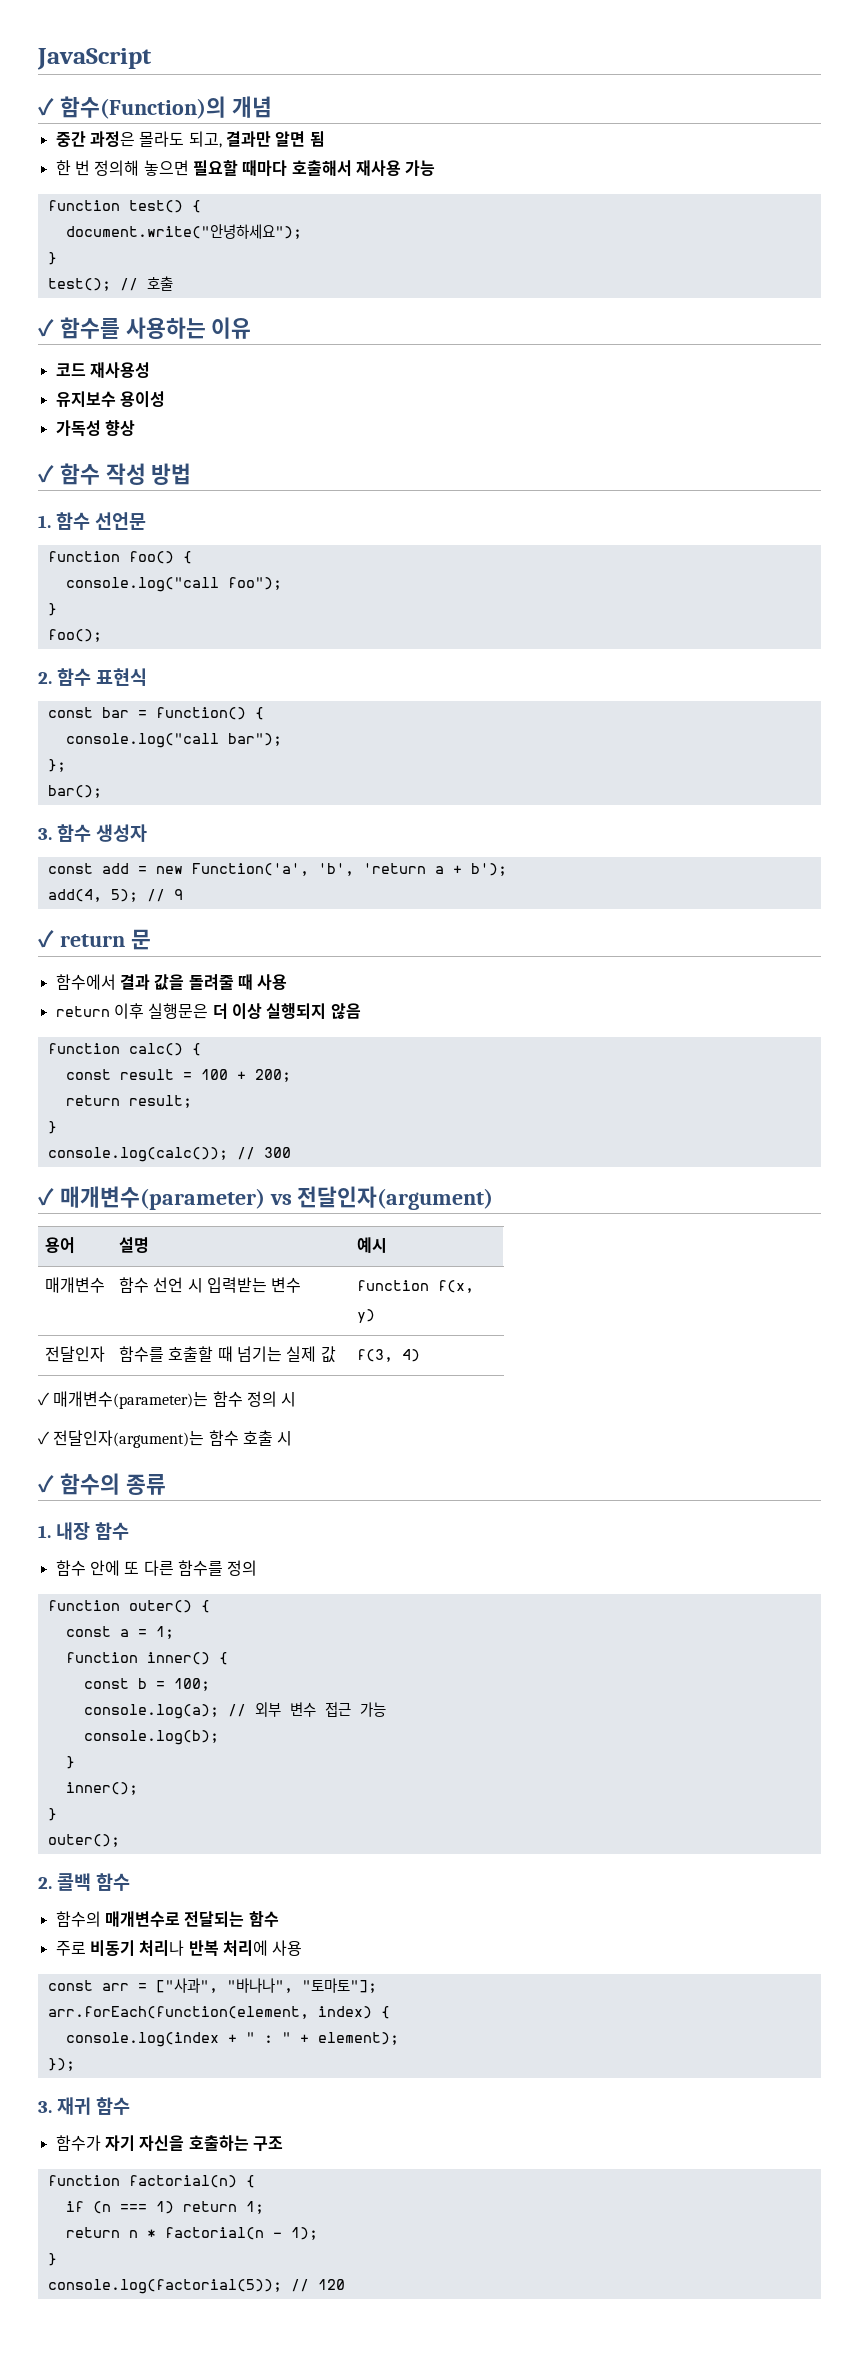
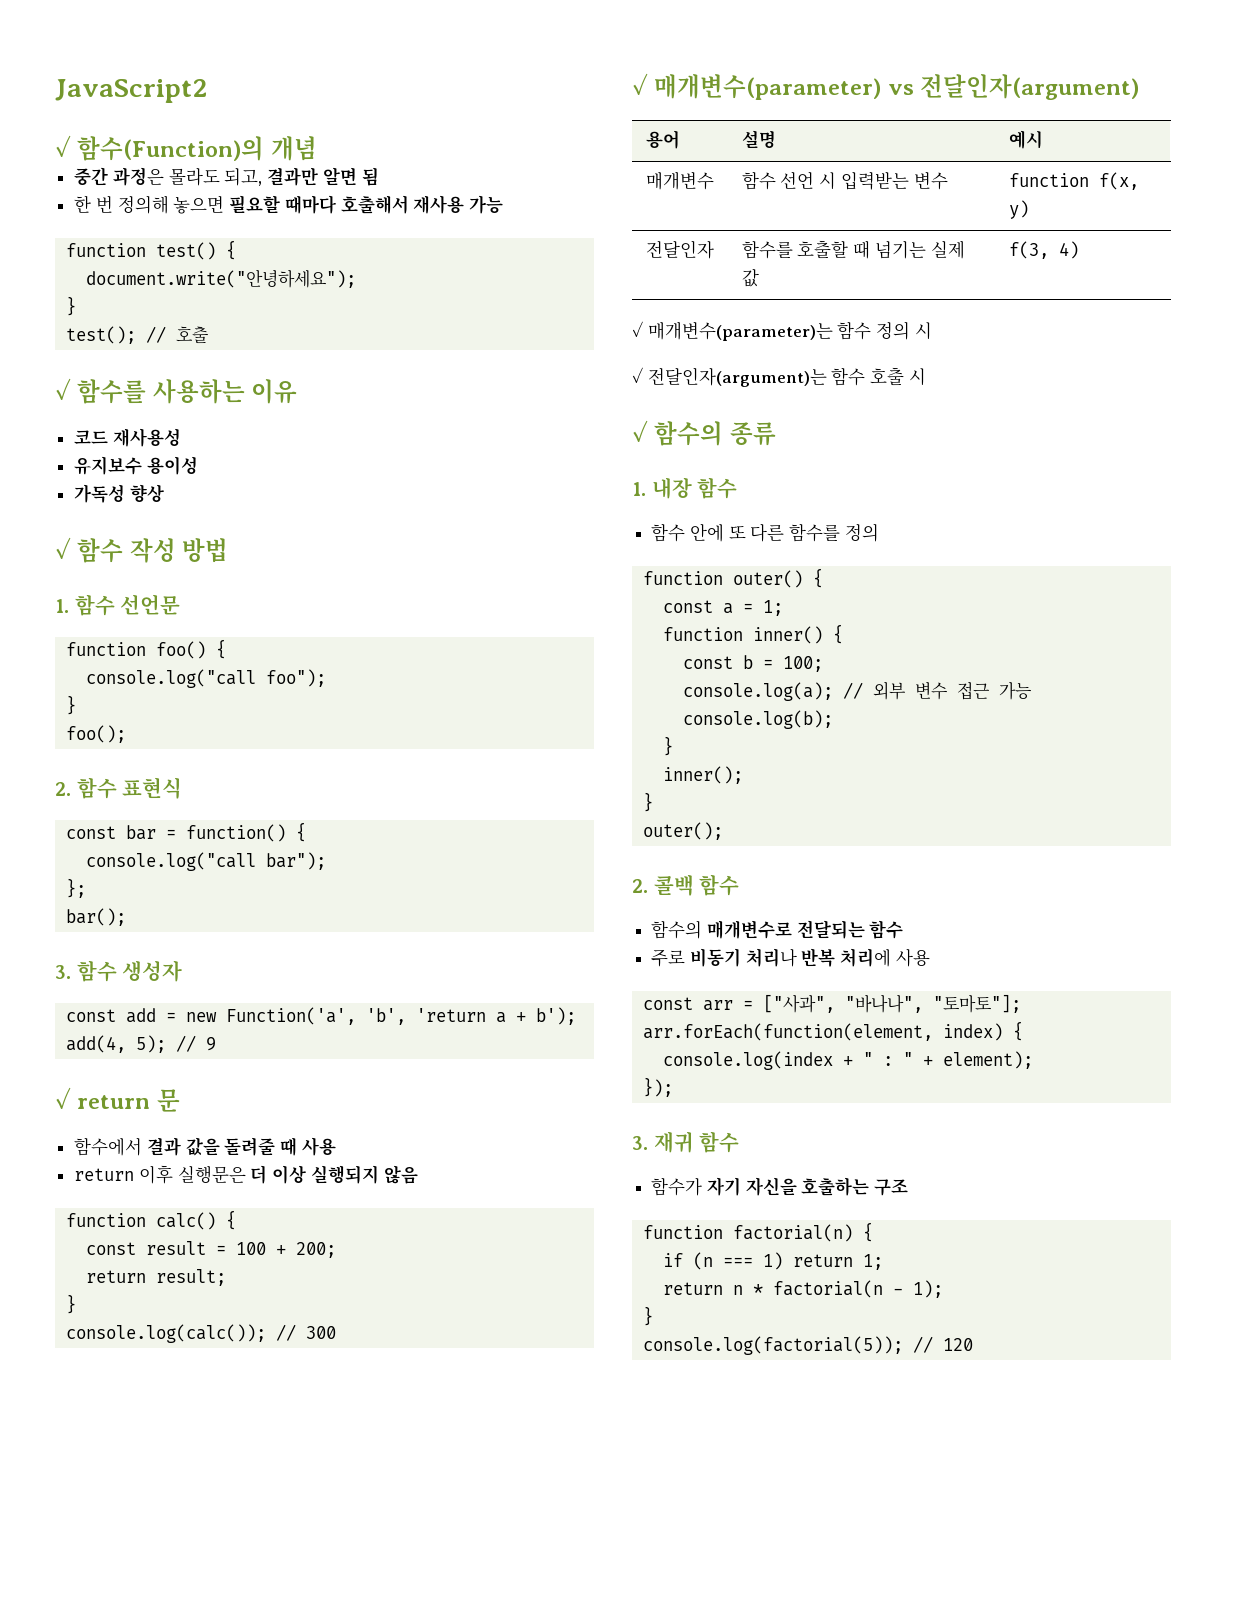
[37,48,152,70] JavaScript -> [55,79,207,103] JavaScript2

